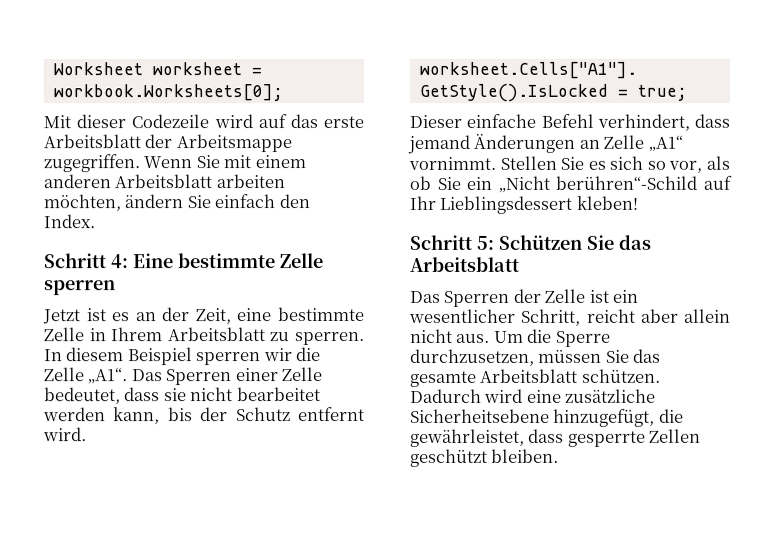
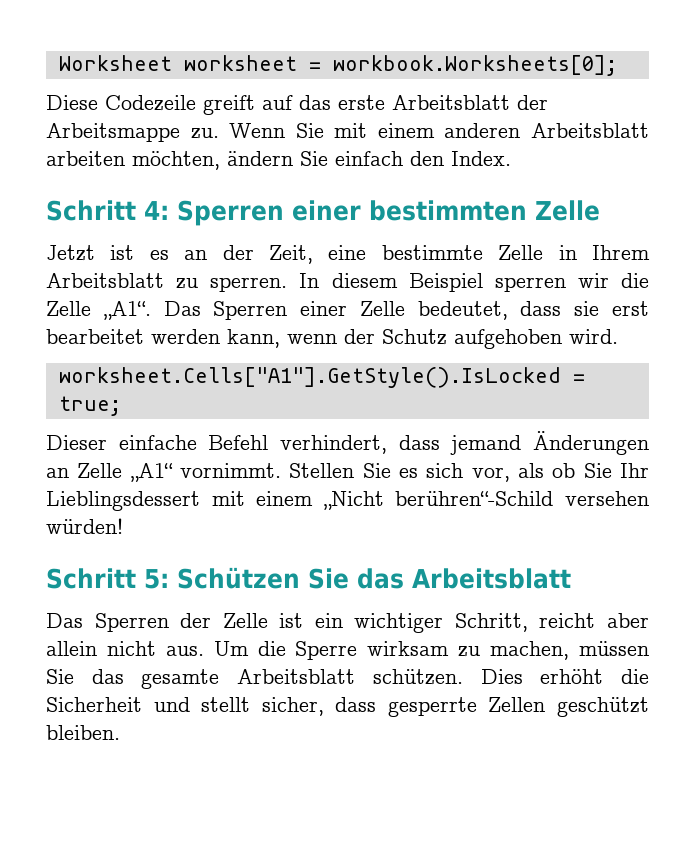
[43,114,253,129] Mit dieser Codezeile wird -> [46,95,255,115] Diese Codezeile greift
[43,154,140,173] zugegriffen. -> [190,128,219,139] zu.
[132,253,324,269] [44,280,116,296] Eine bestimmte Zelle sperren -> [177,200,600,226] Sperren einer bestimmten Zelle
[190,387,234,402] nicht -> [612,301,649,316] erst
[167,407,193,422] bis -> [287,334,337,344] wenn
[298,407,365,422] entfernt -> [454,329,562,349] aufgehoben
[646,160,666,170] so -> (464, 470) none
[466,175,732,193] [409,195,638,214] ein „Nicht berühren“-Schild auf Ihr Lieblingsdessert kleben! -> [620,463,649,478] [46,491,649,511] [46,518,123,534] Ihr Lieblingsdessert mit einem „Nicht berühren“-Schild versehen würden!
[409,308,516,323] wesentlicher -> [354,613,444,633] wichtiger
[410,348,535,366] durchzusetzen, -> [367,641,570,660] wirksam zu machen,
[410,388,657,403] [410,408,684,427] [410,428,525,447] Dadurch wird eine zusätzliche Sicherheitsebene hinzugefügt, die gewährleistet, -> [480,669,649,684] [46,697,324,716] Dies erhöht die Sicherheit und stellt sicher,

